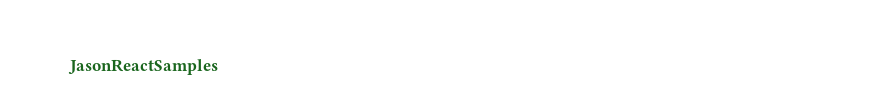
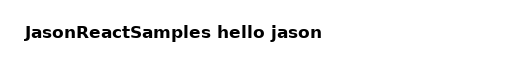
(218, 67) none -> [217,25,322,42] hello jason

